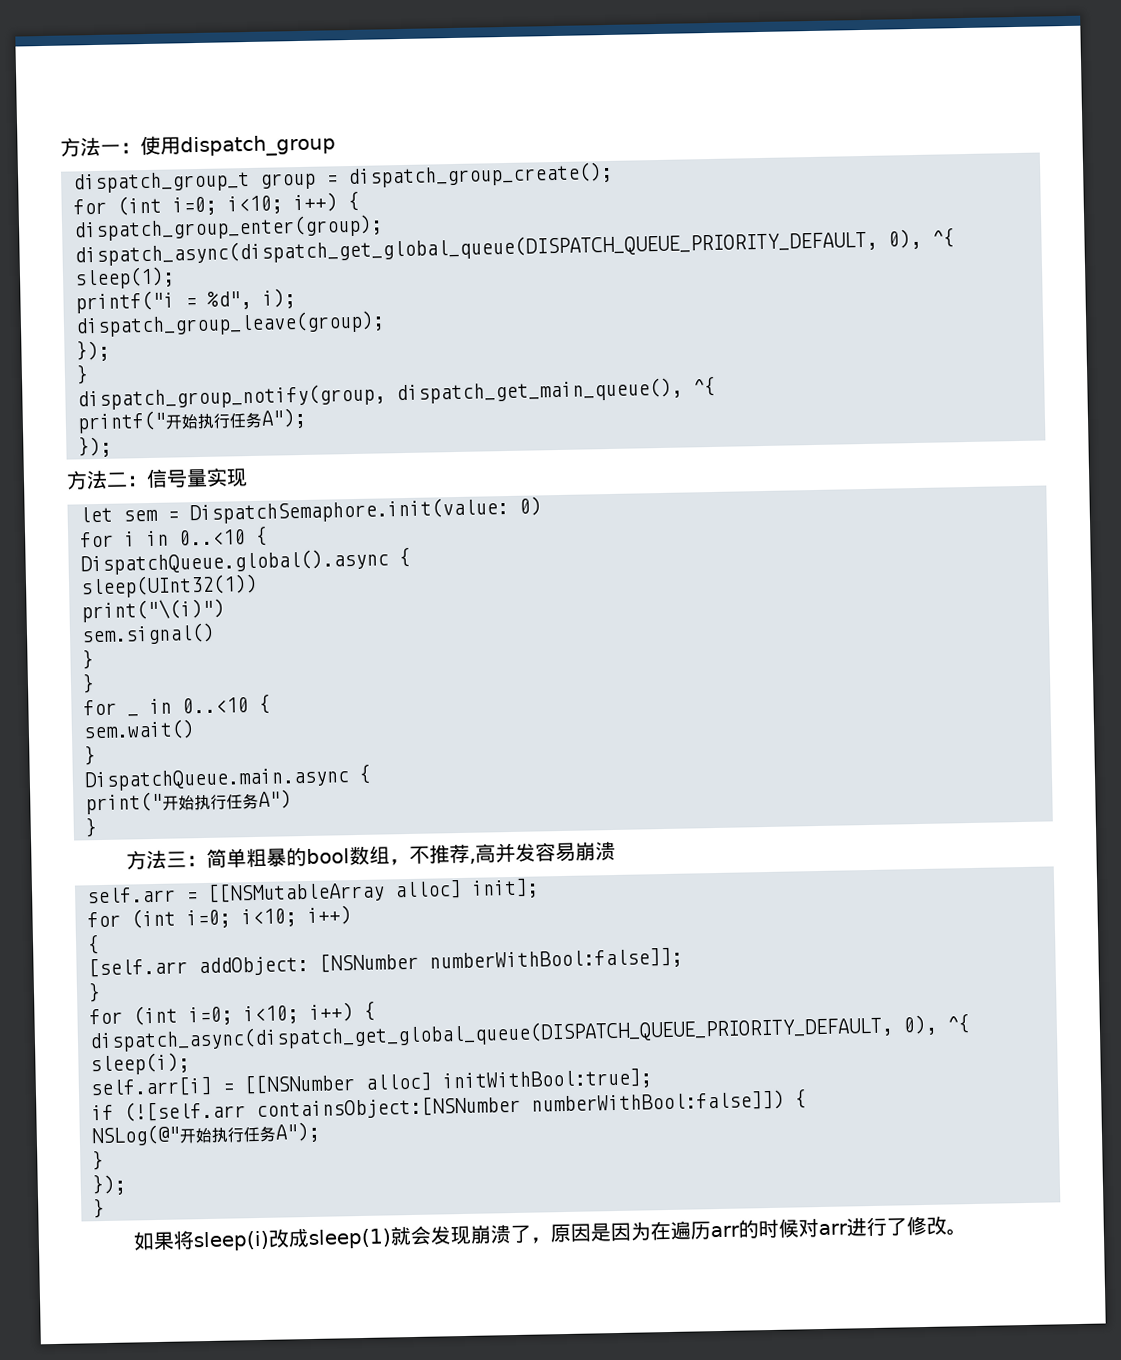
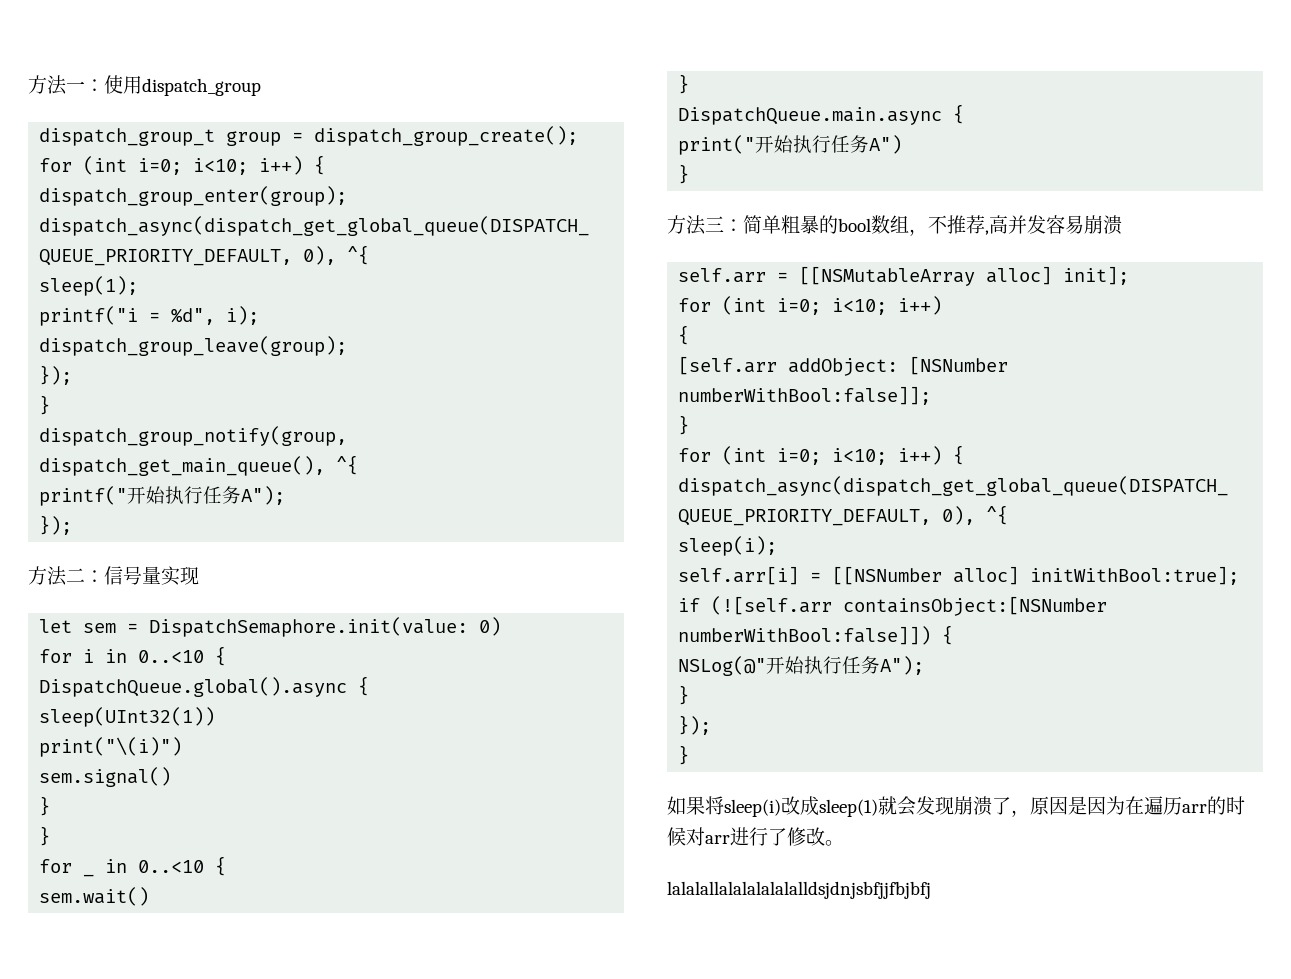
(967, 1232) none -> [667,881,931,899] // lalalallalalalalalalldsjdnjsbfjjfbjbfj

